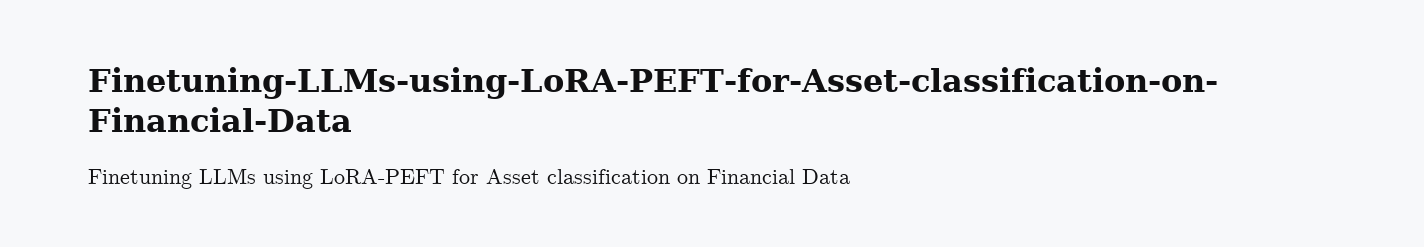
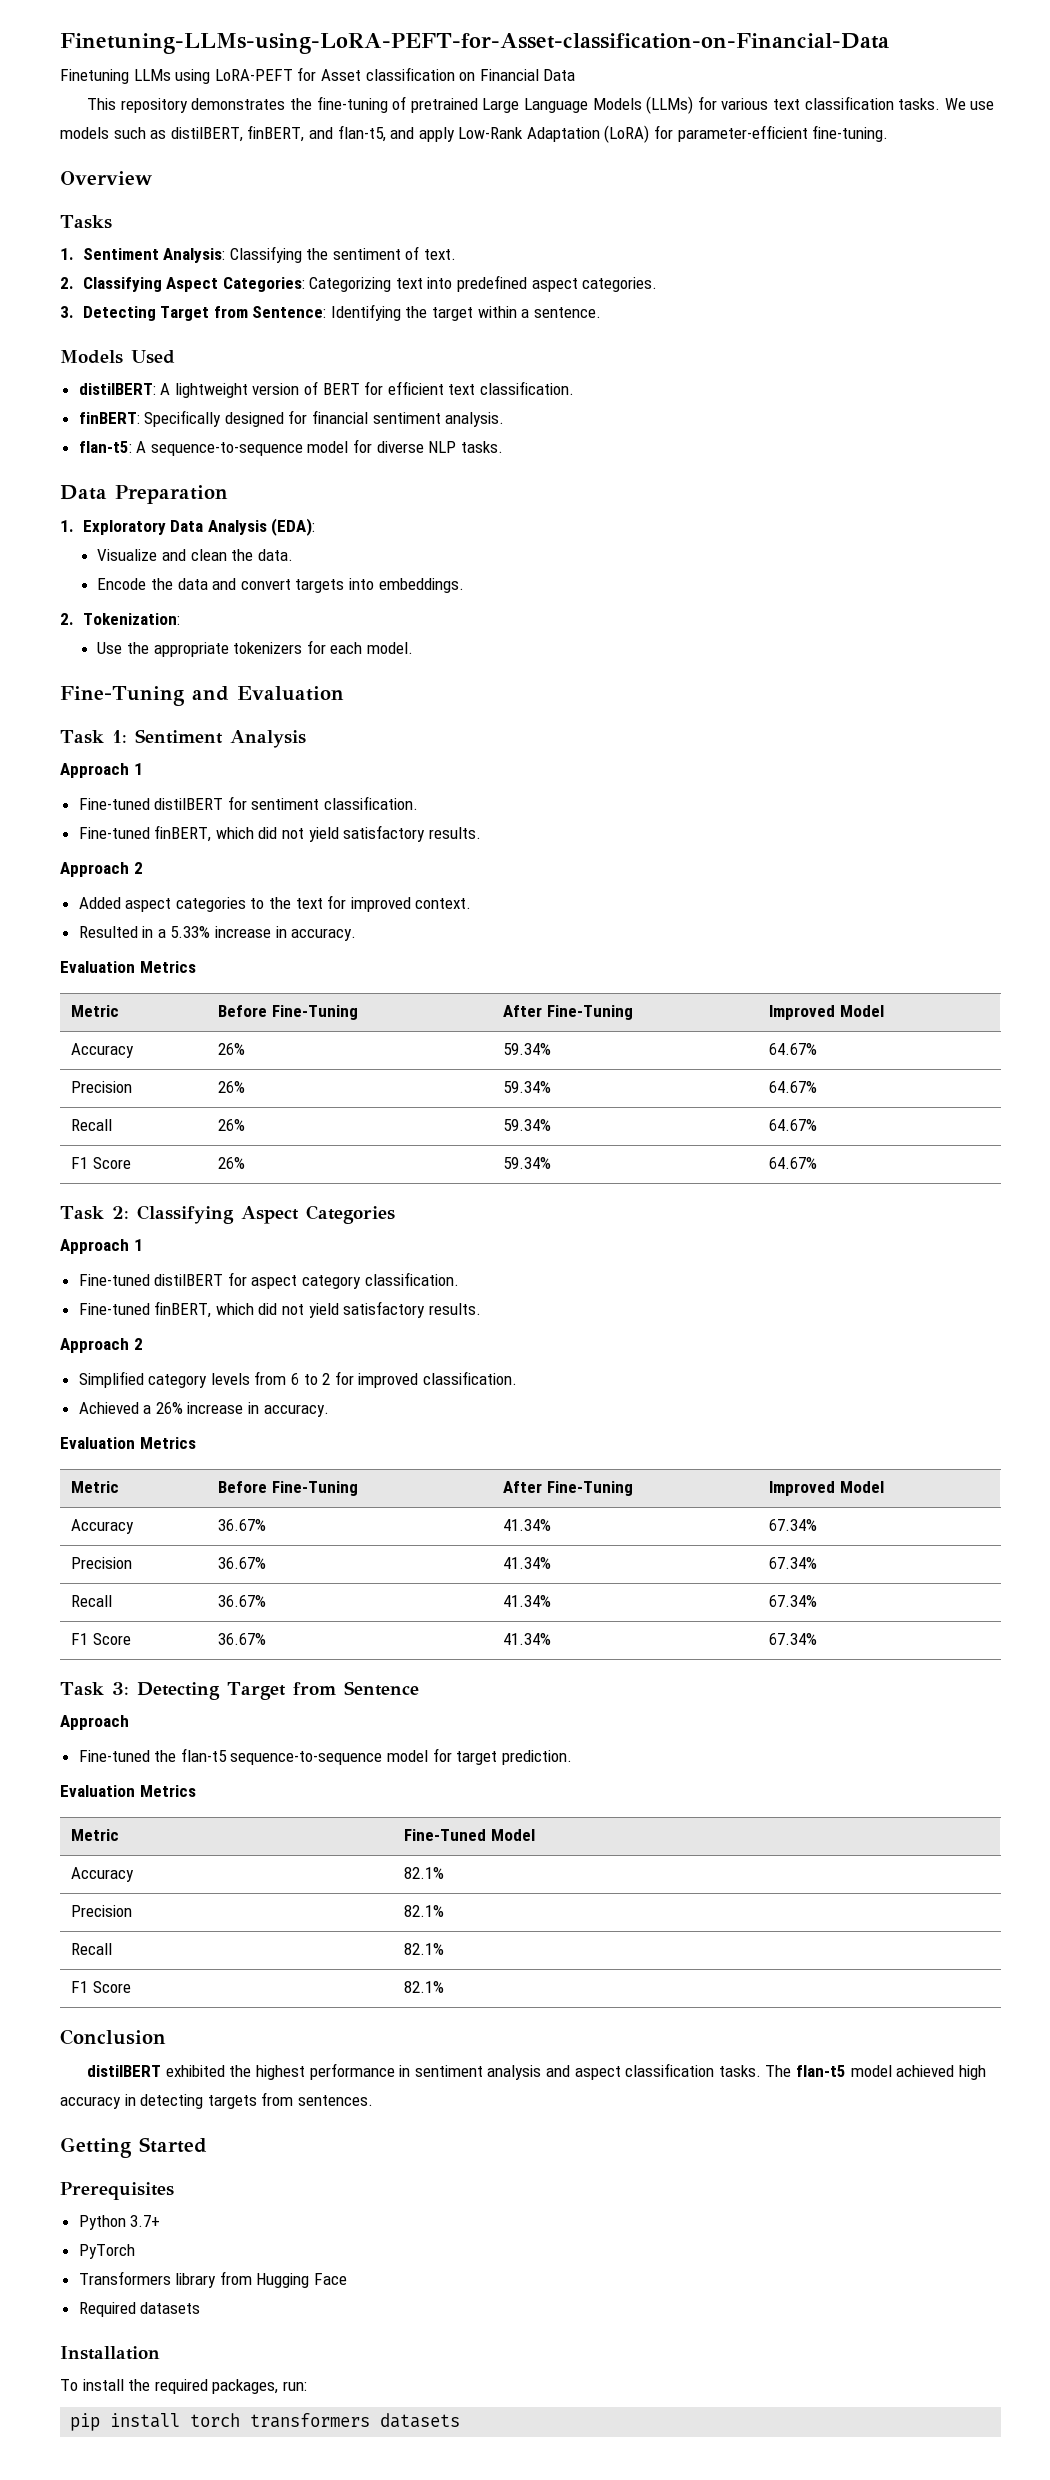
(850, 176) none -> [87,96,995,114] [60,125,889,143] [60,171,152,185] [60,215,112,229] [60,246,457,263] [60,275,658,292] [60,304,601,321] [60,350,175,364] [78,381,575,398] [78,410,505,427] [78,439,503,456] [60,485,228,504] [60,518,316,536] [97,549,293,561] [97,578,464,593] [60,613,180,625] [97,640,413,657] [60,686,344,706] [60,729,306,748] [60,763,143,778] [78,796,419,810] [78,825,481,842] [60,862,143,877] [78,895,472,912] [78,926,357,941] [60,961,196,973] [71,1005,120,1017] [218,1005,358,1020] [503,1005,633,1020] [769,1005,884,1020] [71,1043,135,1058] [218,1043,246,1055] [503,1043,552,1055] [769,1043,818,1055] [71,1081,133,1093] [218,1081,246,1093] [503,1081,552,1093] [769,1081,818,1093] [71,1119,113,1131] [218,1119,246,1131] [503,1119,552,1131] [769,1119,818,1131] [71,1157,131,1169] [218,1157,246,1169] [503,1157,552,1169] [769,1157,818,1169] [60,1205,395,1224] [60,1239,143,1254] [78,1272,459,1289] [78,1301,481,1318] [60,1338,143,1353] [78,1371,518,1388] [78,1402,329,1417] [60,1437,196,1449] [71,1481,120,1493] [218,1481,358,1496] [503,1481,633,1496] [769,1481,884,1496] [71,1519,135,1534] [218,1519,267,1531] [503,1519,552,1531] [769,1519,818,1531] [71,1557,133,1569] [218,1557,267,1569] [503,1557,552,1569] [769,1557,818,1569] [71,1595,113,1607] [218,1595,267,1607] [503,1595,552,1607] [769,1595,818,1607] [71,1633,131,1645] [218,1633,267,1645] [503,1633,552,1645] [769,1633,818,1645] [60,1681,419,1700] [60,1715,129,1730] [78,1748,572,1765] [60,1785,196,1797] [71,1829,120,1841] [404,1829,535,1841] [71,1867,135,1882] [404,1867,445,1879] [71,1905,133,1917] [404,1905,445,1917] [71,1943,113,1955] [404,1943,445,1955] [71,1981,131,1993] [404,1981,445,1993] [60,2029,166,2045] [87,2063,986,2080] [60,2092,373,2109] [60,2137,207,2158] [60,2182,174,2200] [78,2215,161,2230] [78,2244,135,2259] [78,2271,348,2288] [78,2302,201,2317] [60,2346,160,2360] [60,2379,307,2394] [70,2413,461,2431] // This repository demonstrates the fine-tuning of pretrained Large Language Models (LLMs) for various text classification tasks. We use models such as distilBERT, finBERT, and flan-t5, and apply Low-Rank Adaptation (LoRA) for parameter-efficient fine-tuning. // Overview // Tasks // 1. Sentiment Analysis: Classifying the sentiment of text. // 2. Classifying Aspect Categories: Categorizing text into predefined aspect categories. // 3. Detecting Target from Sentence: Identifying the target within a sentence. // Models Used // distilBERT: A lightweight version of BERT for efficient text classification. // finBERT: Specifically designed for financial sentiment analysis. // flan-t5: A sequence-to-sequence model for diverse NLP tasks. // Data Preparation // 1. Exploratory Data Analysis (EDA): // Visualize and clean the data. // Encode the data and convert targets into embeddings. // 2. Tokenization: // Use the appropriate tokenizers for each model. // Fine-Tuning and Evaluation // Task 1: Sentiment Analysis // Approach 1 // Fine-tuned distilBERT for sentiment classification. // Fine-tuned finBERT, which did not yield satisfactory results. // Approach 2 // Added aspect categories to the text for improved context. // Resulted in a 5.33% increase in accuracy. // Evaluation Metrics // Metric | Before Fine-Tuning | After Fine-Tuning | Improved Model // Accuracy | 26% | 59.34% | 64.67% // Precision | 26% | 59.34% | 64.67% // Recall | 26% | 59.34% | 64.67% // F1 Score | 26% | 59.34% | 64.67% // Task 2: Classifying Aspect Categories // Approach 1 // Fine-tuned distilBERT for aspect category classification. // Fine-tuned finBERT, which did not yield satisfactory results. // Approach 2 // Simplified category levels from 6 to 2 for improved classification. // Achieved a 26% increase in accuracy. // Evaluation Metrics // Metric | Before Fine-Tuning | After Fine-Tuning | Improved Model // Accuracy | 36.67% | 41.34% | 67.34% // Precision | 36.67% | 41.34% | 67.34% // Recall | 36.67% | 41.34% | 67.34% // F1 Score | 36.67% | 41.34% | 67.34% // Task 3: Detecting Target from Sentence // Approach // Fine-tuned the flan-t5 sequence-to-sequence model for target prediction. // Evaluation Metrics // Metric | Fine-Tuned Model // Accuracy | 82.1% // Precision | 82.1% // Recall | 82.1% // F1 Score | 82.1% // Conclusion // distilBERT exhibited the highest performance in sentiment analysis and aspect classification tasks. The flan-t5 model achieved high accuracy in detecting targets from sentences. // Getting Started // Prerequisites // Python 3.7+ // PyTorch // Transformers library from Hugging Face // Required datasets // Installation // To install the required packages, run: // pip install torch transformers datasets

